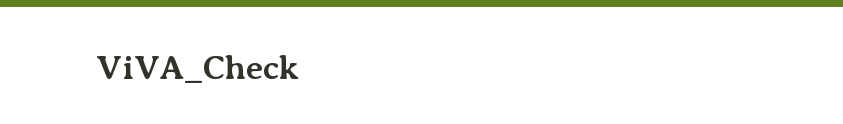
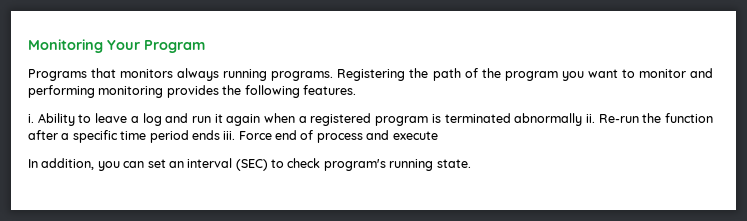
[96,55,299,83] ViVA_Check -> [28,39,205,53] [28,68,713,81] [28,85,356,98] [28,113,713,126] [28,130,438,143] [28,158,471,171] Monitoring Your Program // Programs that monitors always running programs. Registering the path of the program you want to monitor and performing monitoring provides the following features. // i. Ability to leave a log and run it again when a registered program is terminated abnormally ii. Re-run the function after a specific time period ends iii. Force end of process and execute // In addition, you can set an interval (SEC) to check program's running state.

